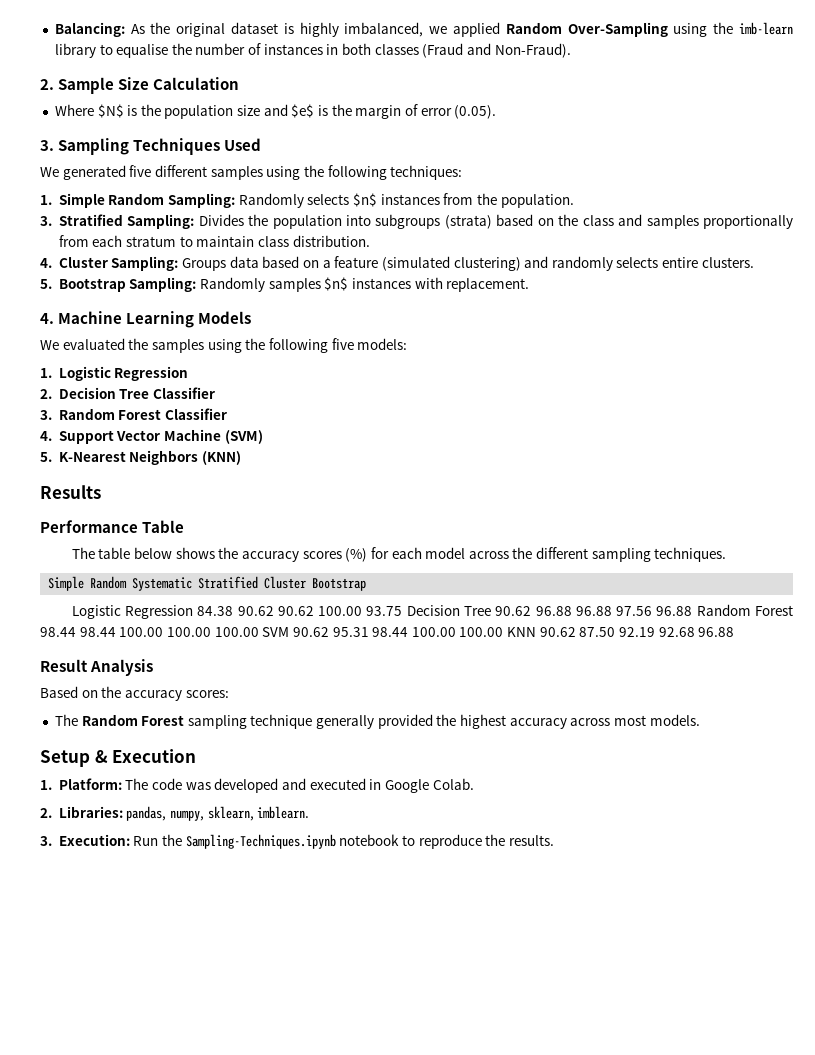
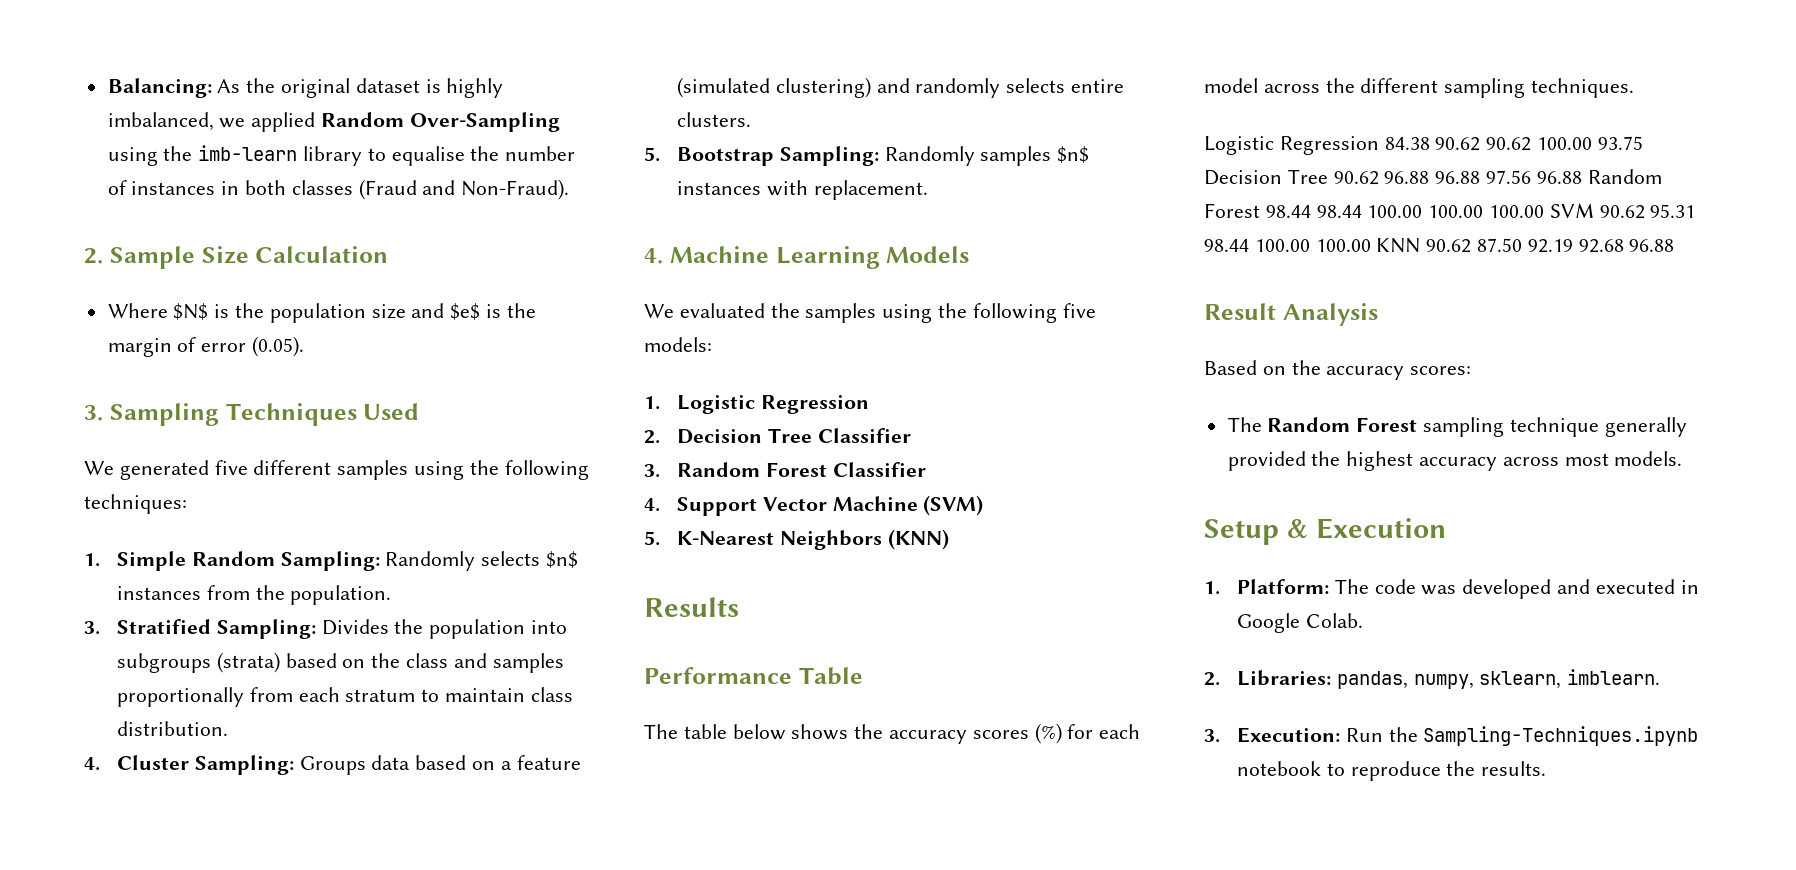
[48,576,367,591] // Simple Random Systematic Stratified Cluster Bootstrap -> (1635, 88) none

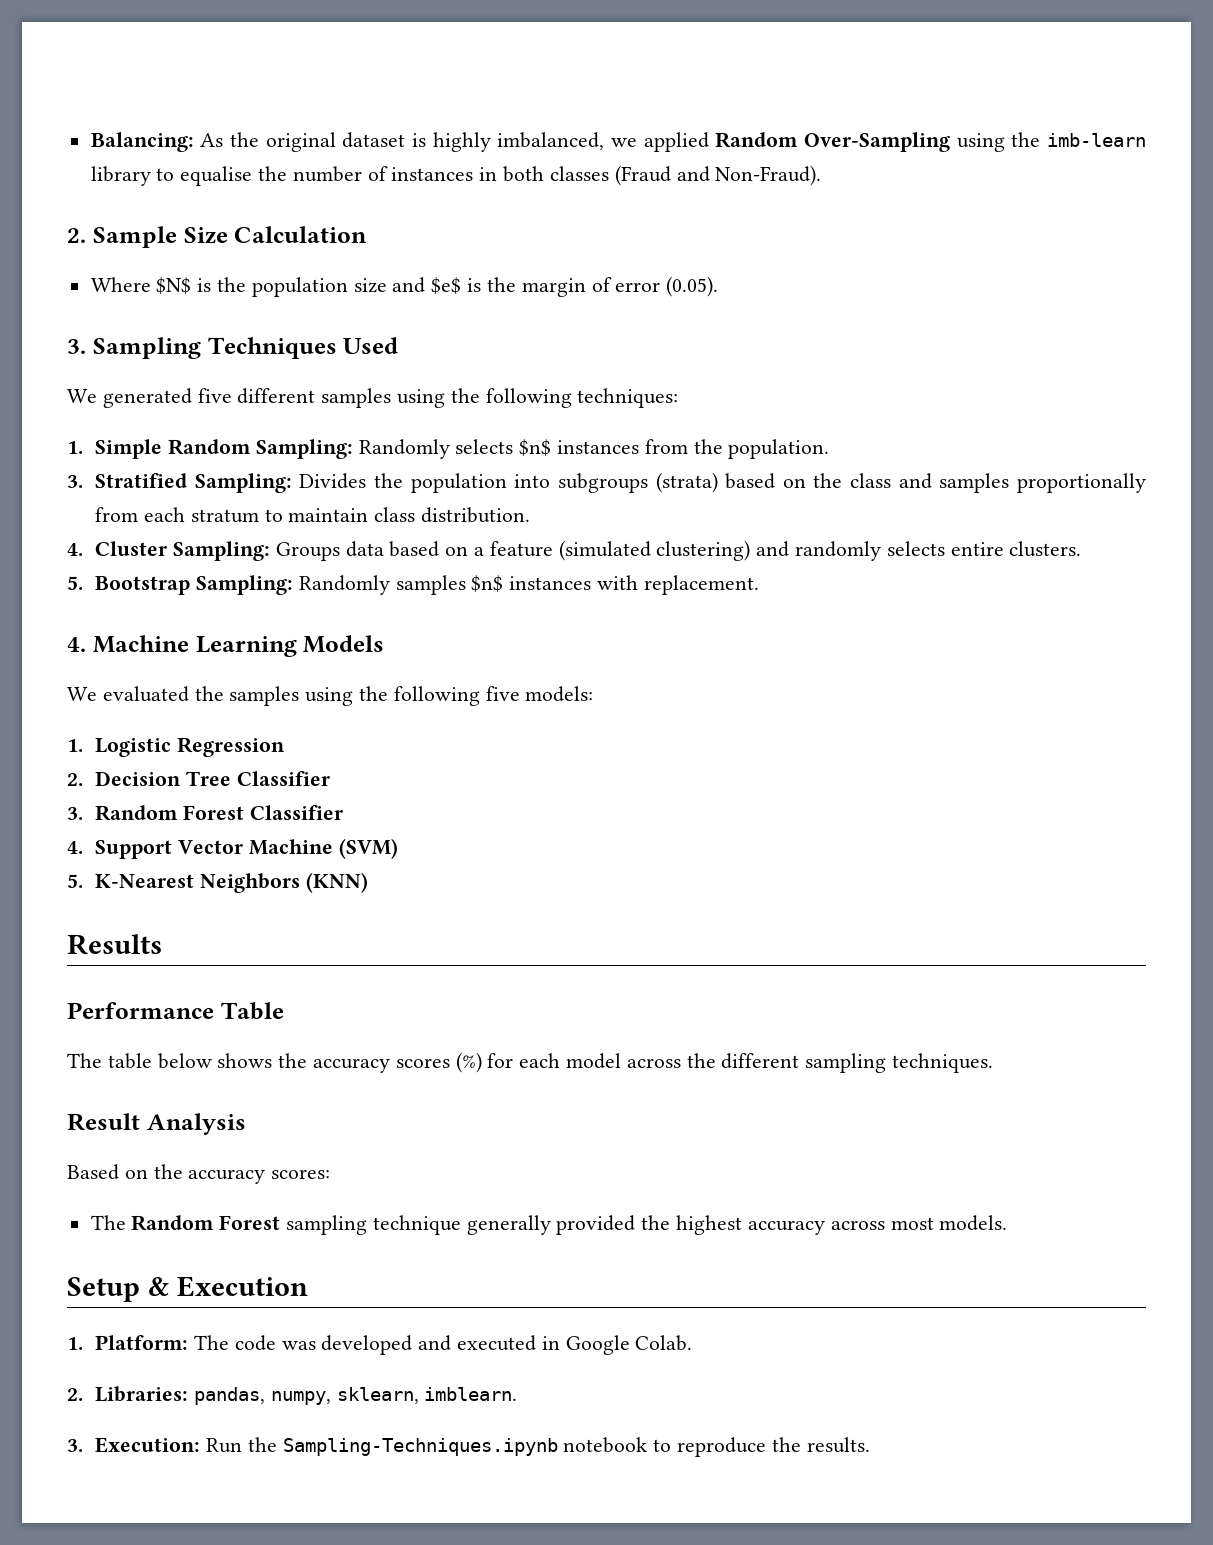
[1204,136,1643,155] [1204,169,1662,185] [1204,203,1696,219] [1204,238,1675,253] // Logistic Regression 84.38 90.62 90.62 100.00 93.75 Decision Tree 90.62 96.88 96.88 97.56 96.88 Random Forest 98.44 98.44 100.00 100.00 100.00 SVM 90.62 95.31 98.44 100.00 100.00 KNN 90.62 87.50 92.19 92.68 96.88 -> (994, 1063) none

